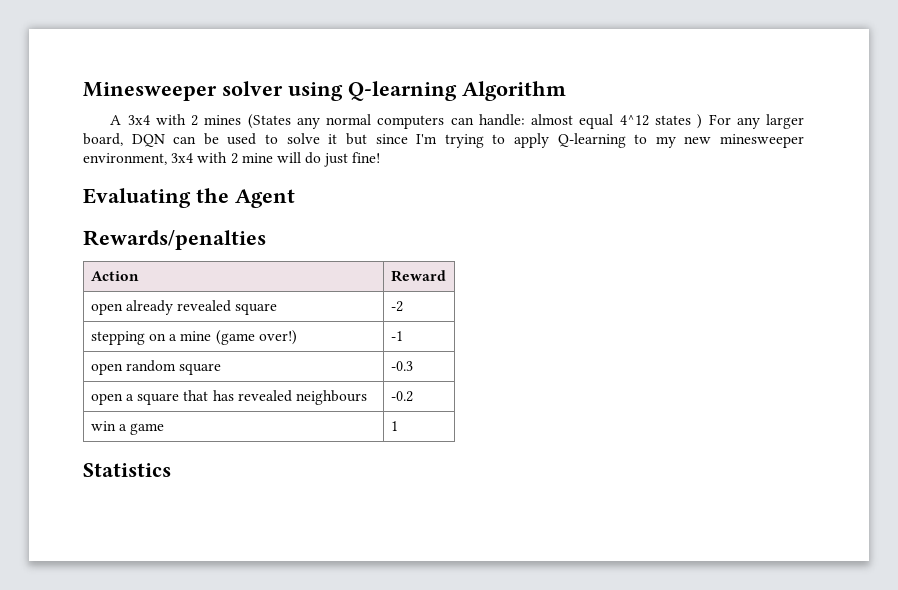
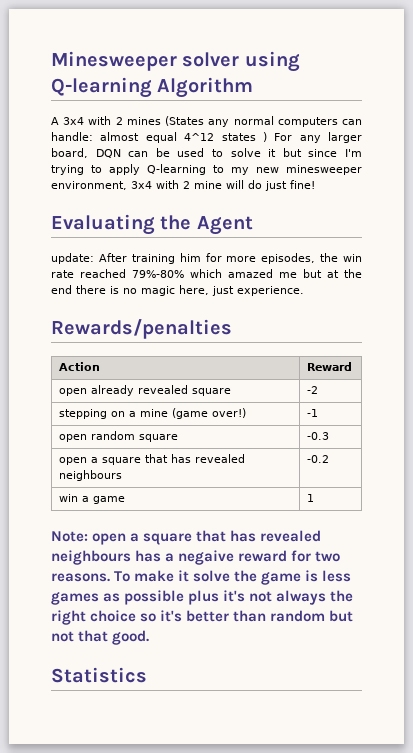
(295, 198) none -> [51,253,362,264] [51,269,362,278] [51,285,304,296] // update: After training him for more episodes, the win rate reached 79%-80% which amazed me but at the end there is no magic here, just experience.
(398, 426) none -> [51,530,322,545] [51,550,341,565] [51,570,352,585] [51,590,354,605] [51,610,354,625] [51,630,150,645] // Note: open a square that has revealed neighbours has a negaive reward for two reasons. To make it solve the game is less games as possible plus it's not always the right choice so it's better than random but not that good.

